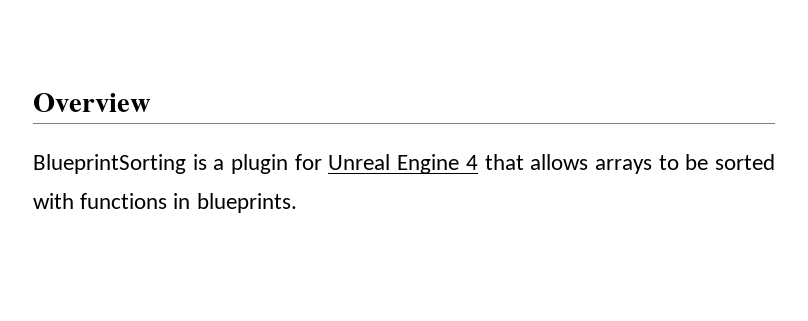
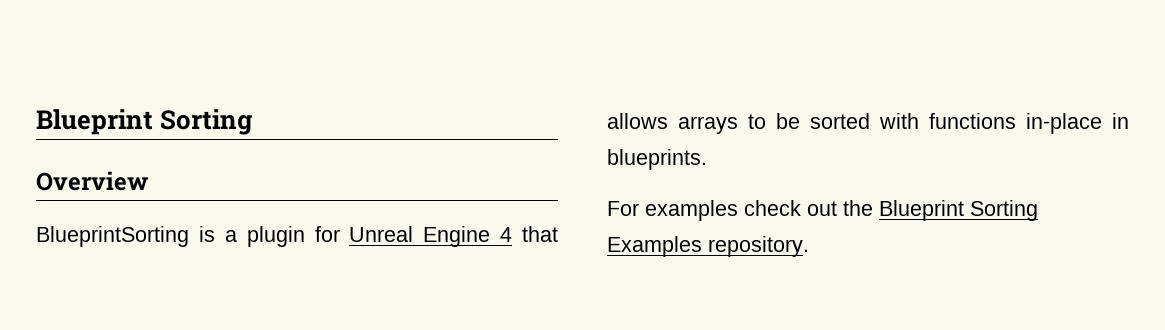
(33, 102) none -> [36,109,254,135] Blueprint Sorting //
(168, 201) none -> [1026,113,1102,134] in-place
(297, 203) none -> [607,200,1038,221] [607,236,809,257] // For examples check out the Blueprint Sorting Examples repository.

